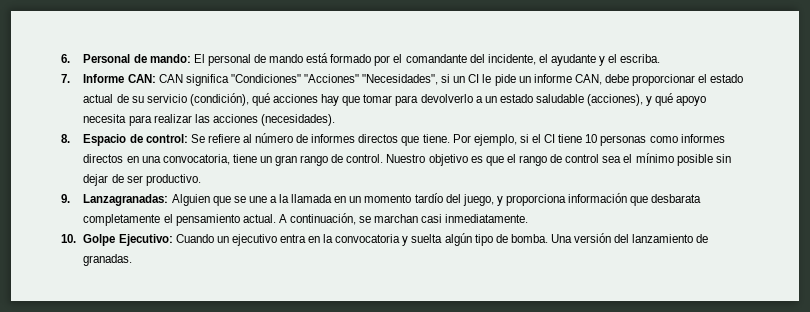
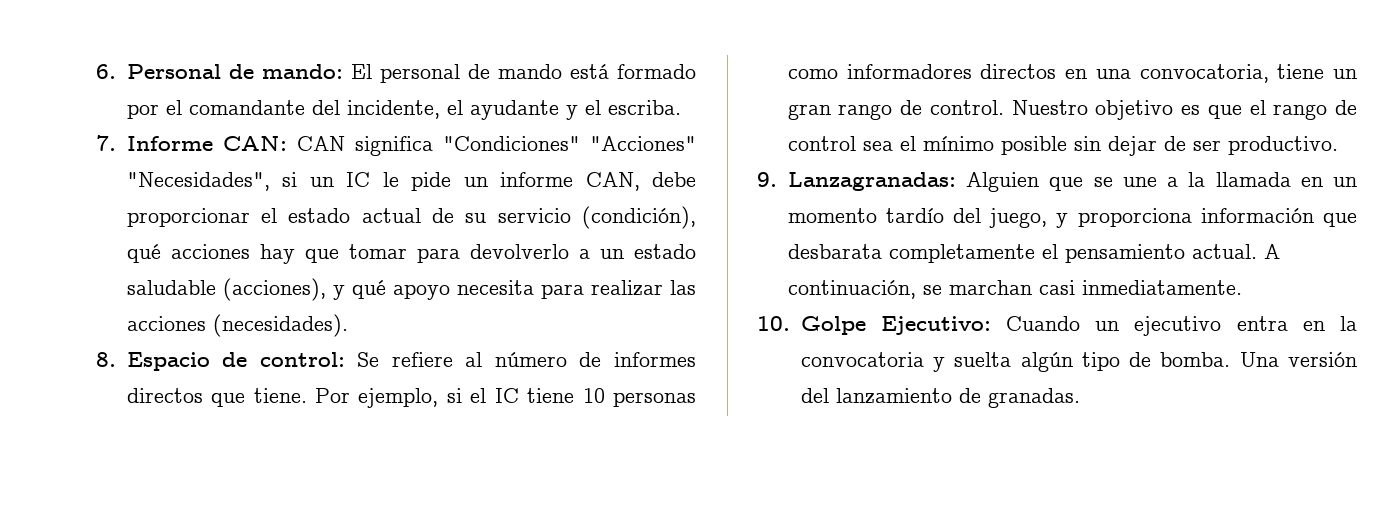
[468,74,480,83] CI -> [346,172,371,187] IC
[544,134,556,143] CI -> [494,388,519,403] IC
[680,134,725,143] informes -> [846,64,972,79] informadores

